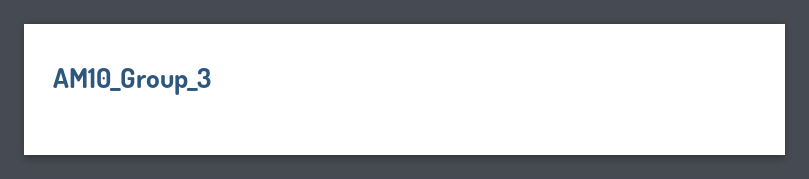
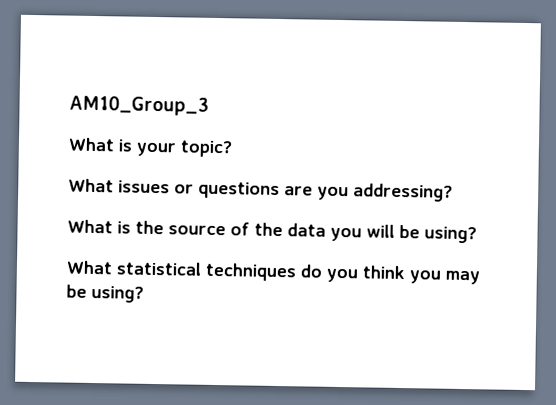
(211, 81) none -> [68,137,232,158] [68,178,453,202] [67,219,477,244] [66,260,480,285] [66,284,144,303] // What is your topic? // What issues or questions are you addressing? // What is the source of the data you will be using? // What statistical techniques do you think you may be using?

